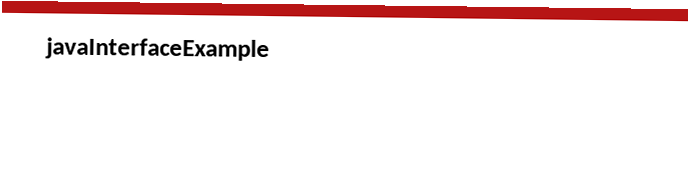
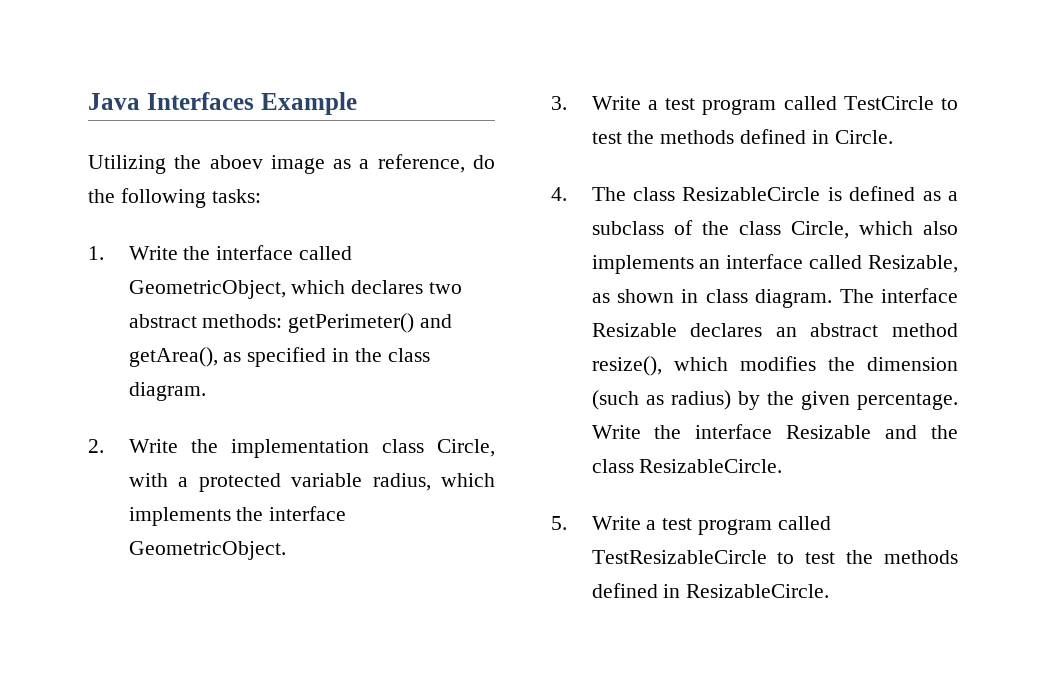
[45,37,270,62] javaInterfaceExample -> [88,92,357,115] [88,154,495,174] [88,188,261,208] [88,245,352,260] [128,280,462,299] [128,313,452,333] [128,347,430,367] [128,382,206,401] [88,439,495,458] [128,473,495,492] [128,506,347,526] [128,541,286,560] [551,96,958,115] [591,129,893,144] [551,186,958,201] [591,220,958,239] [591,254,958,274] [591,288,958,308] [591,323,958,337] [591,356,958,376] [591,390,958,410] [591,424,958,439] [591,459,783,473] [551,516,831,535] [591,550,958,564] [591,583,830,598] Java Interfaces Example // Utilizing the aboev image as a reference, do the following tasks: // 1. Write the interface called GeometricObject, which declares two abstract methods: getPerimeter() and getArea(), as specified in the class diagram. // 2. Write the implementation class Circle, with a protected variable radius, which implements the interface GeometricObject. // 3. Write a test program called TestCircle to test the methods defined in Circle. // 4. The class ResizableCircle is defined as a subclass of the class Circle, which also implements an interface called Resizable, as shown in class diagram. The interface Resizable declares an abstract method resize(), which modifies the dimension (such as radius) by the given percentage. Write the interface Resizable and the class ResizableCircle. // 5. Write a test program called TestResizableCircle to test the methods defined in ResizableCircle.

